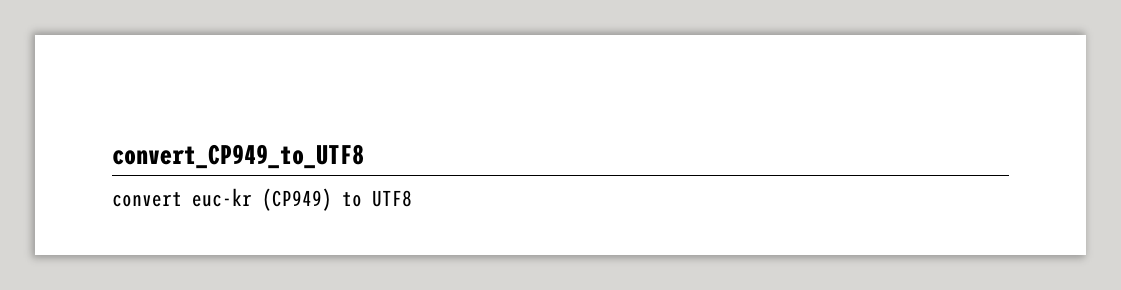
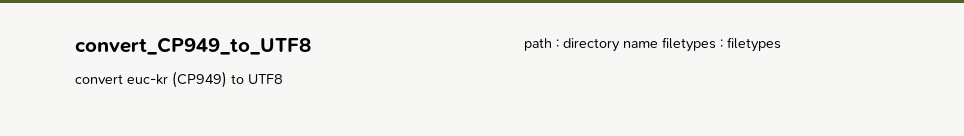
(412, 198) none -> [524,37,781,52] // path : directory name filetypes : filetypes

